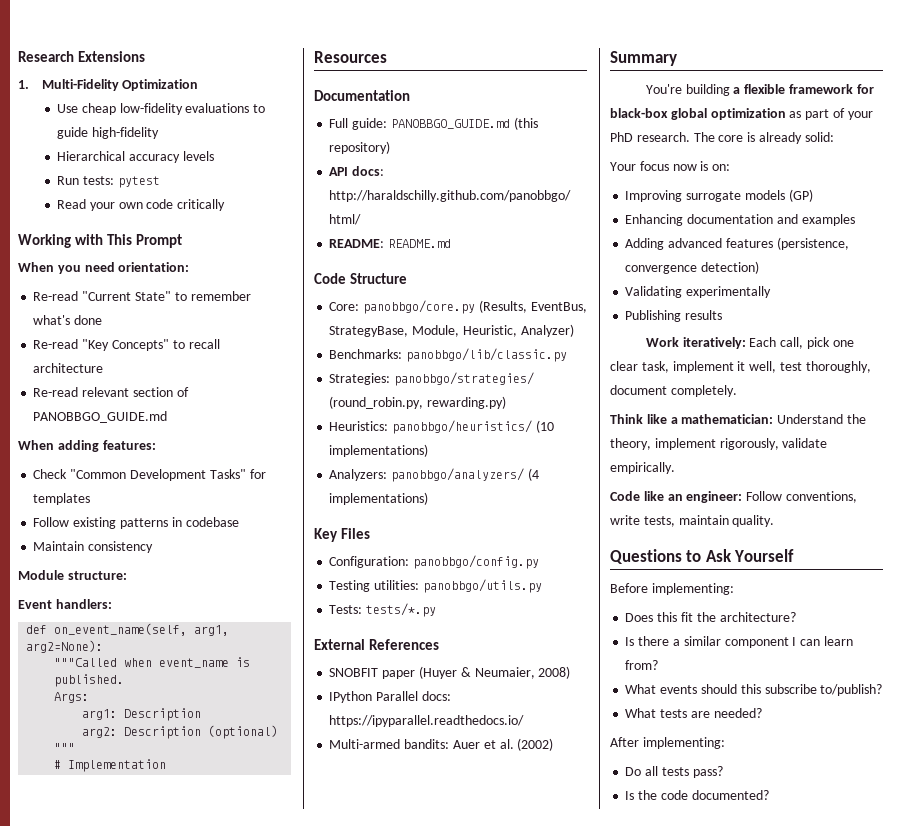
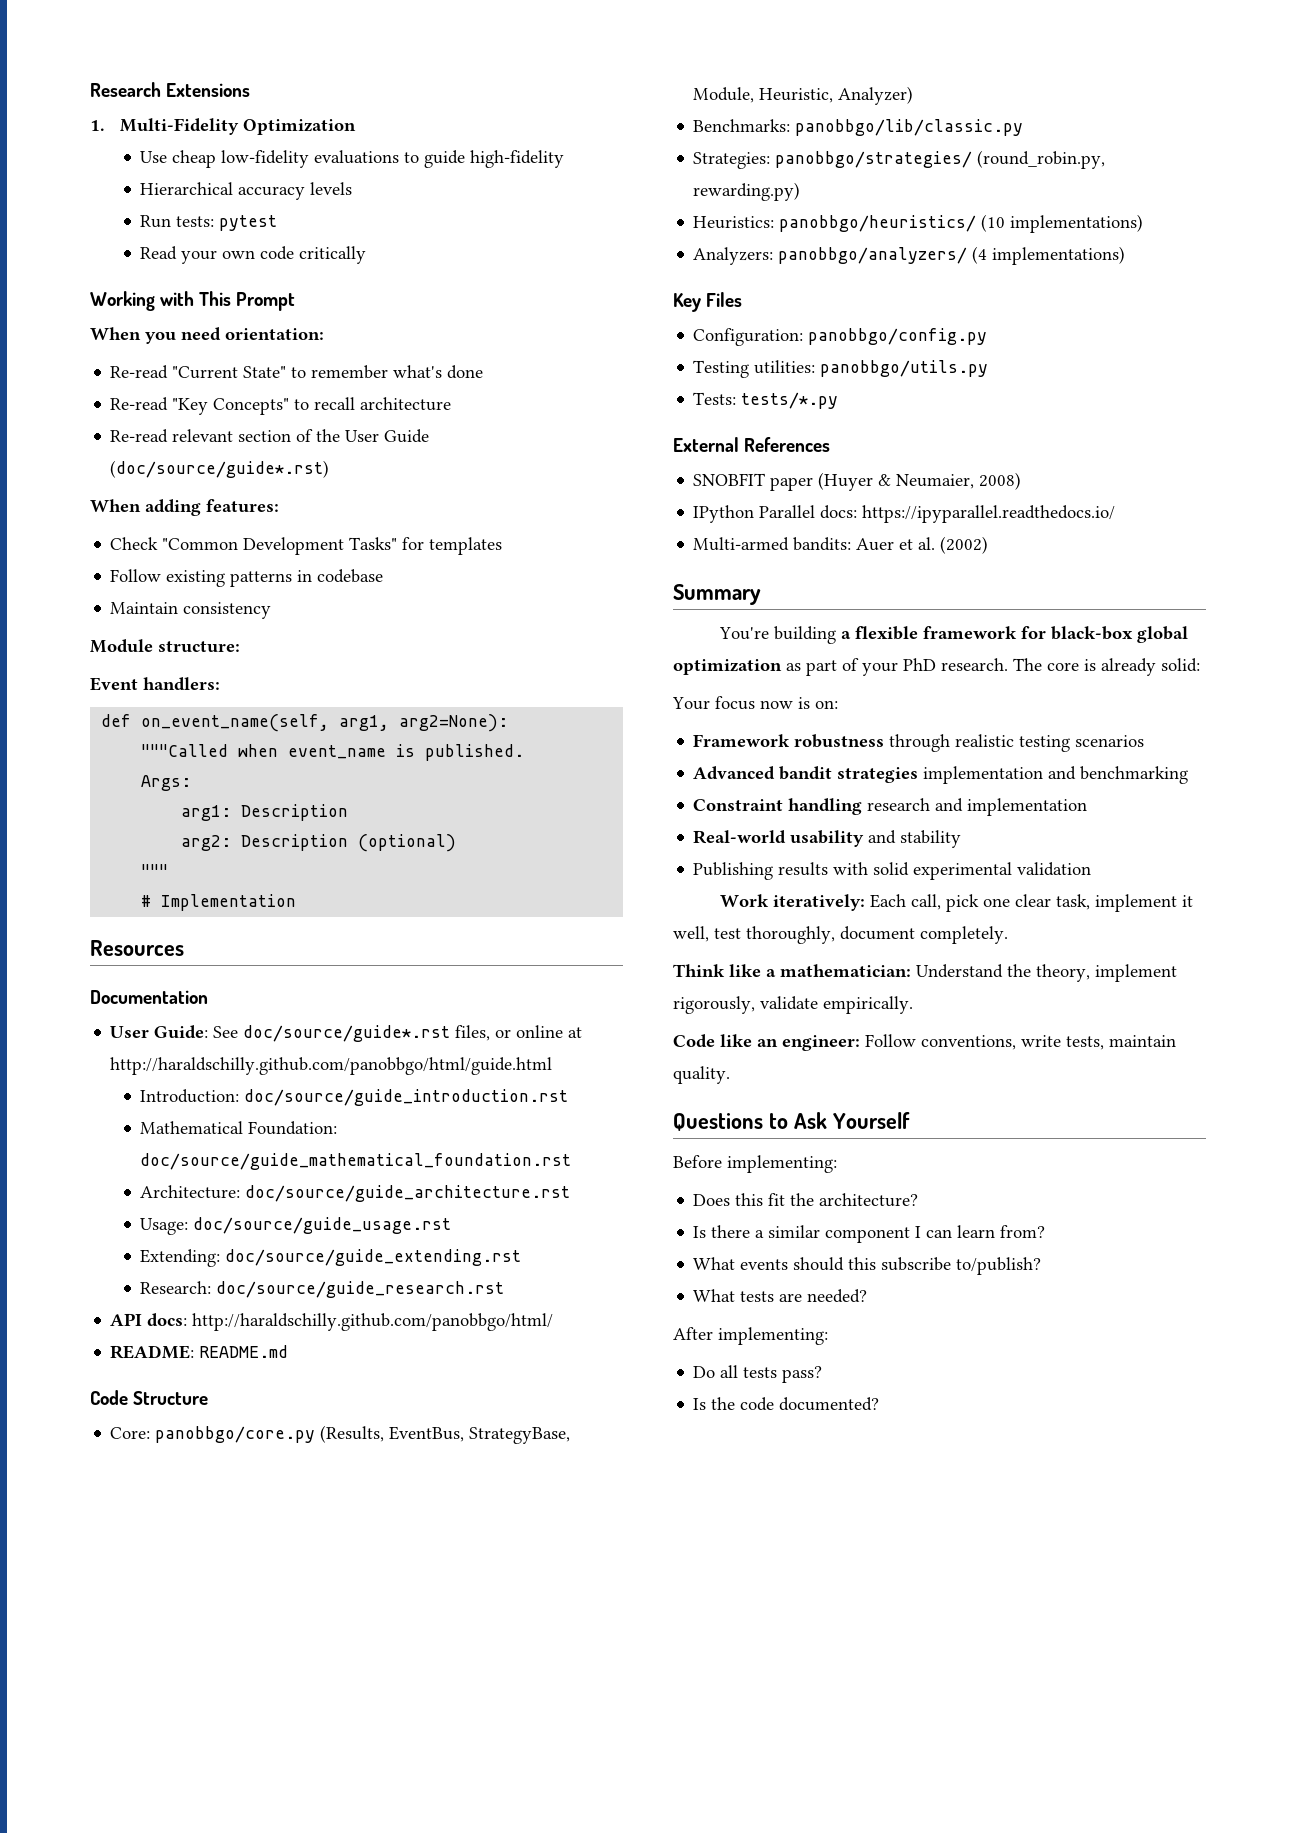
[33,411,168,423] PANOBBGO_GUIDE.md -> [316,429,430,443] [110,460,330,478] the User Guide (doc/source/guide*.rst)
[329,117,538,130] [329,141,391,154] Full guide: PANOBBGO_GUIDE.md (this repository) -> [110,1025,583,1042] [110,1057,553,1075] [140,1089,569,1106] [140,1121,338,1135] [140,1153,572,1170] [140,1185,571,1202] [140,1217,452,1235] [140,1249,522,1267] [140,1281,505,1298] User Guide: See doc/source/guide*.rst files, or online at http://haraldschilly.github.com/panobbgo/html/guide.html // Introduction: doc/source/guide_introduction.rst // Mathematical Foundation: doc/source/guide_mathematical_foundation.rst // Architecture: doc/source/guide_architecture.rst // Usage: doc/source/guide_usage.rst // Extending: doc/source/guide_extending.rst // Research: doc/source/guide_research.rst
[625,189,813,202] [625,214,855,226] [625,237,849,250] [625,261,760,274] [625,286,772,298] [625,310,723,322] Improving surrogate models (GP) // Enhancing documentation and examples // Adding advanced features (persistence, convergence detection) // Validating experimentally // Publishing results -> [693,734,1145,752] [693,766,1189,784] [693,798,1088,816] [693,830,962,848] [693,862,1092,880] Framework robustness through realistic testing scenarios // Advanced bandit strategies implementation and benchmarking // Constraint handling research and implementation // Real-world usability and stability // Publishing results with solid experimental validation

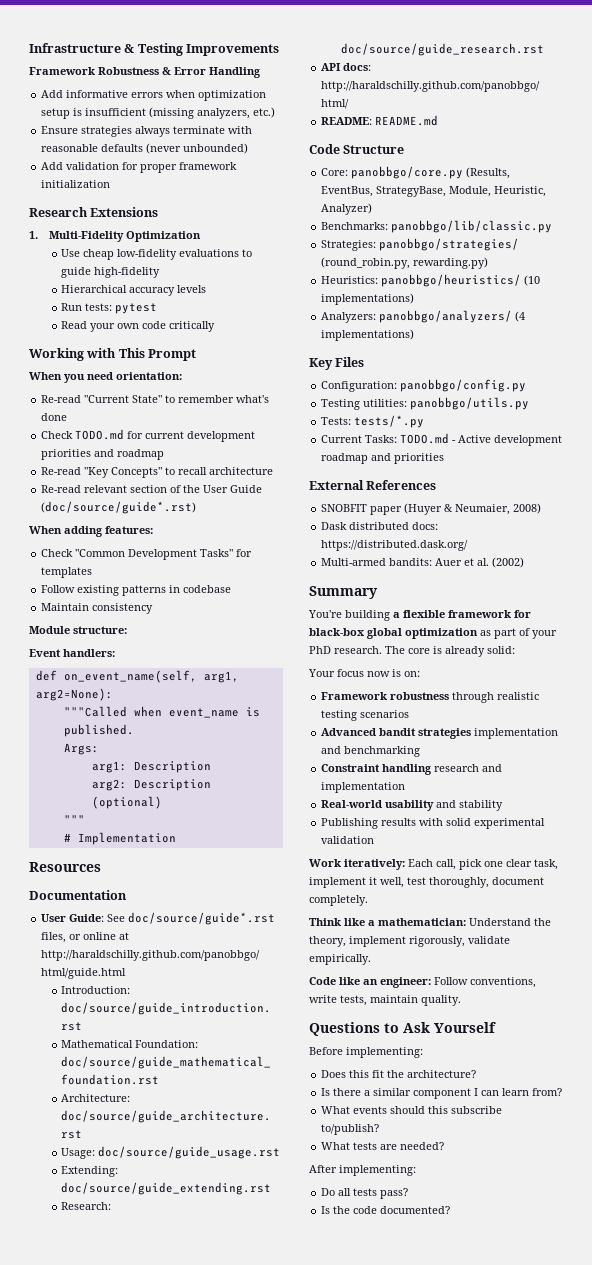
(90, 89) none -> [29,43,280,56] [29,67,261,78] [41,90,267,101] [41,107,276,119] [41,126,253,137] [41,143,249,154] [41,162,238,173] [41,180,111,188] Infrastructure & Testing Improvements // Framework Robustness & Error Handling // Add informative errors when optimization setup is insufficient (missing analyzers, etc.) // Ensure strategies always terminate with reasonable defaults (never unbounded) // Add validation for proper framework initialization //
(484, 372) none -> [41,429,256,442] [41,449,165,460] // Check TODO.md for current development priorities and roadmap
(839, 400) none -> [321,433,563,446] [321,453,445,464] // Current Tasks: TODO.md - Active development roadmap and priorities
[693,505,1116,523] IPython Parallel docs: https://ipyparallel.readthedocs.io/ -> [321,522,439,530] [321,540,469,551] Dask distributed docs: https://distributed.dask.org/

